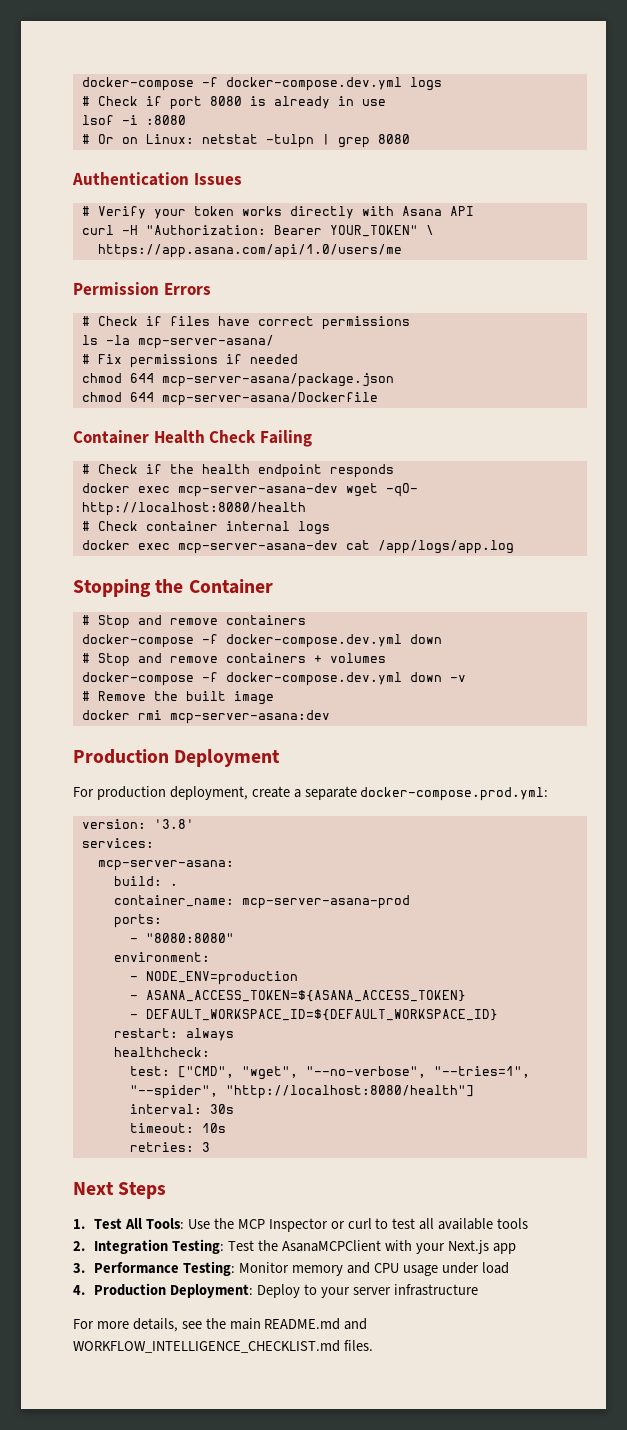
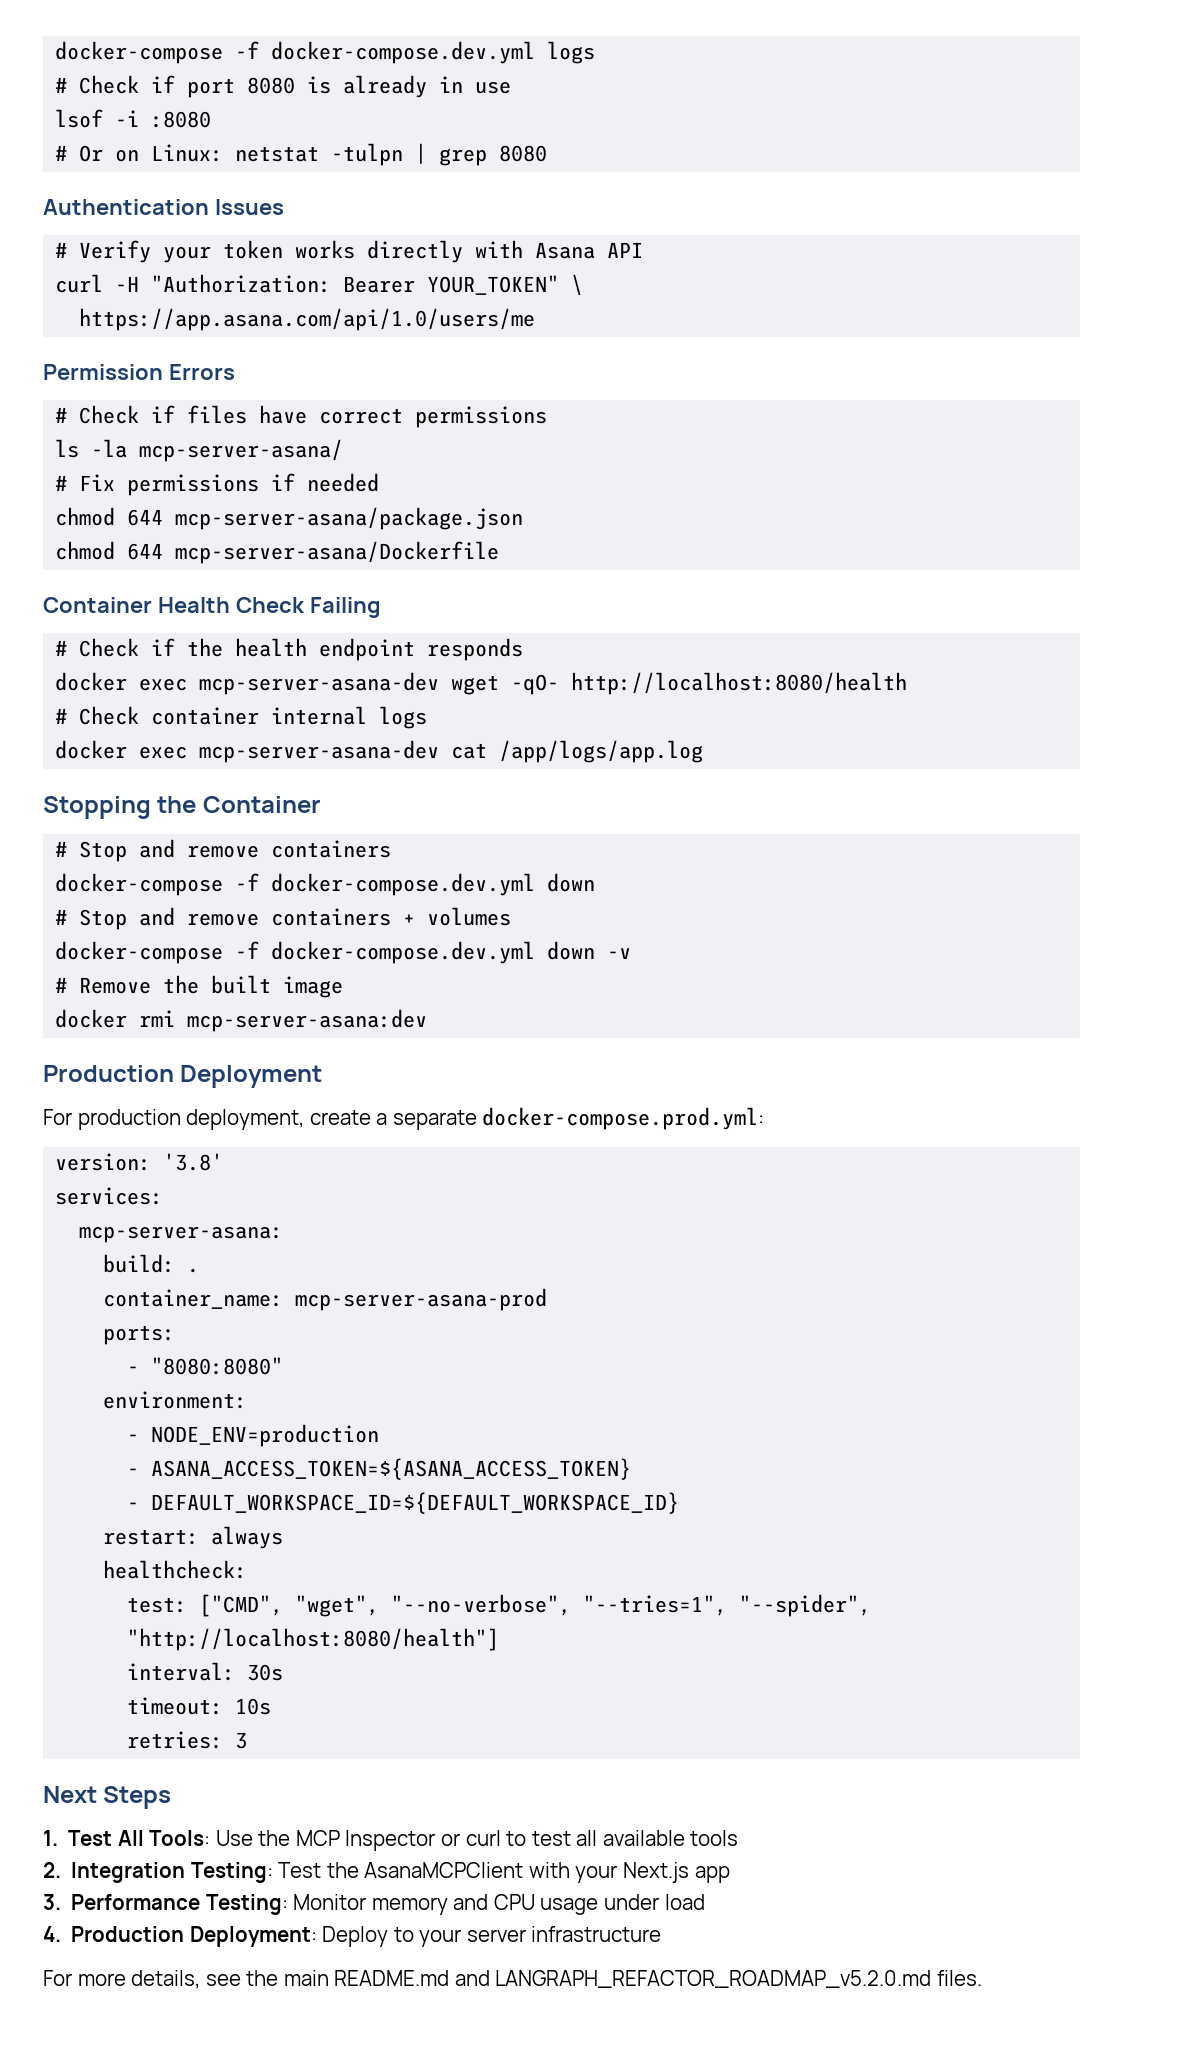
[73,1340,340,1353] WORKFLOW_INTELLIGENCE_CHECKLIST.md -> [495,1970,932,1988] LANGRAPH_REFACTOR_ROADMAP_v5.2.0.md

